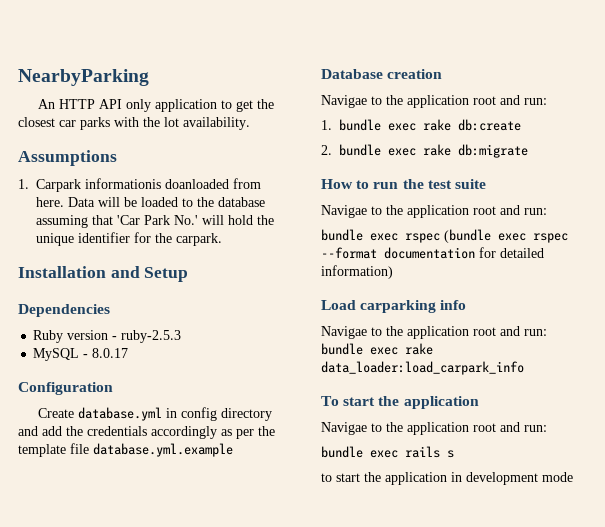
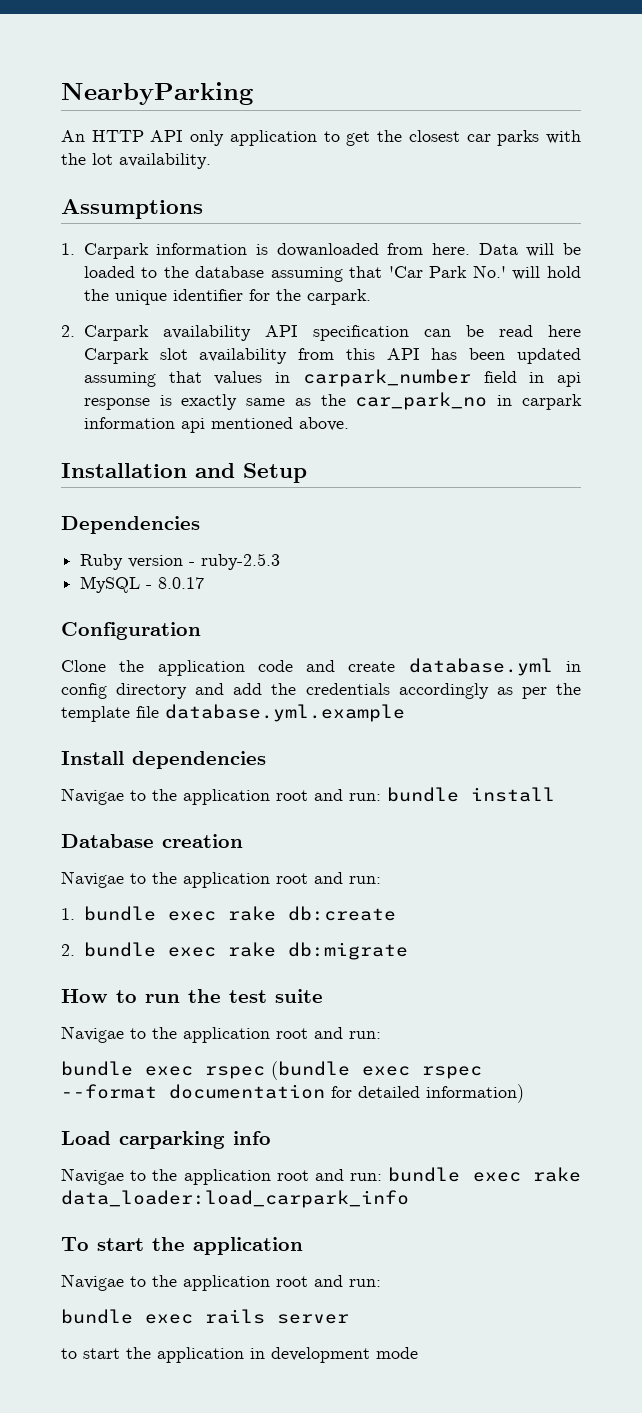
[85,178,229,189] informationis doanloaded -> [156,243,379,257] information is dowanloaded
(222, 239) none -> [61,325,581,341] [83,348,581,364] [83,369,581,387] [83,392,582,410] [83,417,349,433] // 2. Carpark availability API specification can be read here Carpark slot availability from this API has been updated assuming that values in carpark_number field in api response is exactly same as the car_park_no in carpark information api mentioned above.
[37,408,74,418] Create -> [61,660,396,676] Clone the application code and create
(233, 450) none -> [61,751,266,769] [61,787,555,805] // Install dependencies // Navigae to the application root and run: bundle install
[447,450,454,458] s -> [277,1314,349,1324] server

